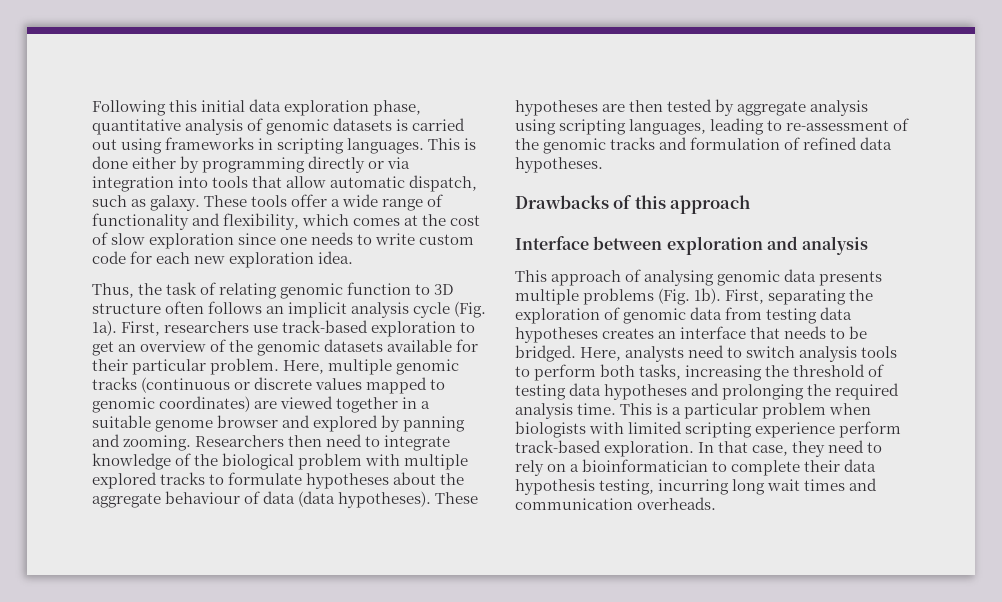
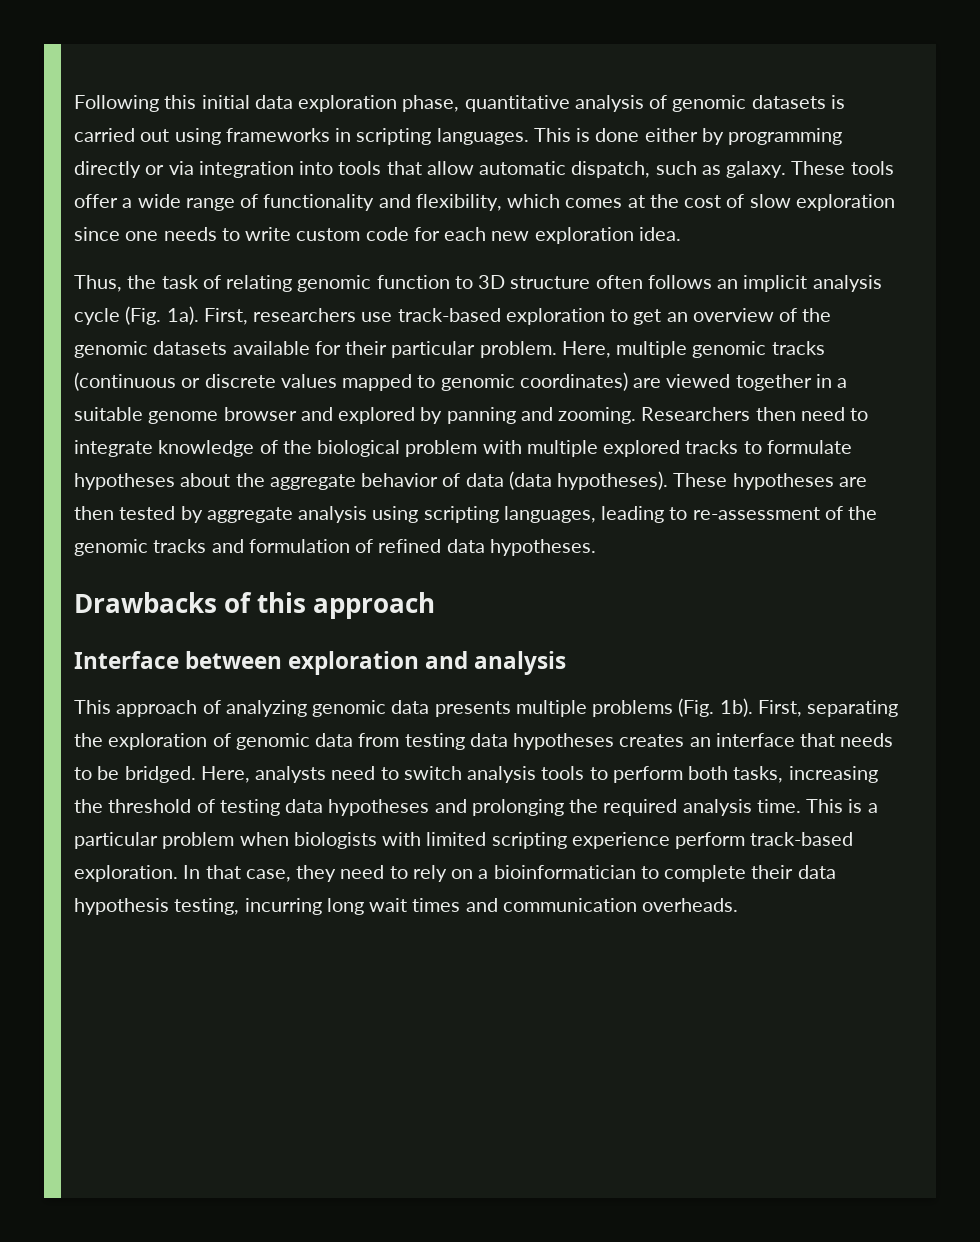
[165,491,241,504] behaviour -> [361,473,439,487] behavior
[644,270,715,286] analysing -> [225,700,307,717] analyzing

